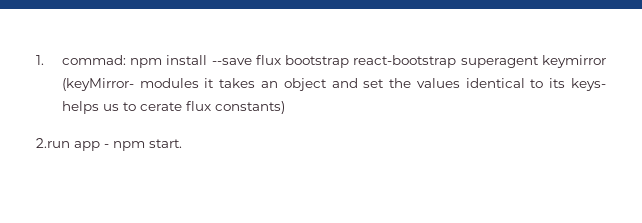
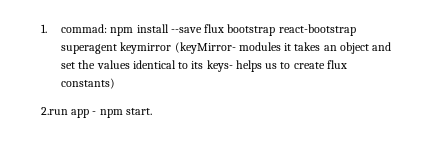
[139,102,182,111] cerate -> [293,62,325,69] create

